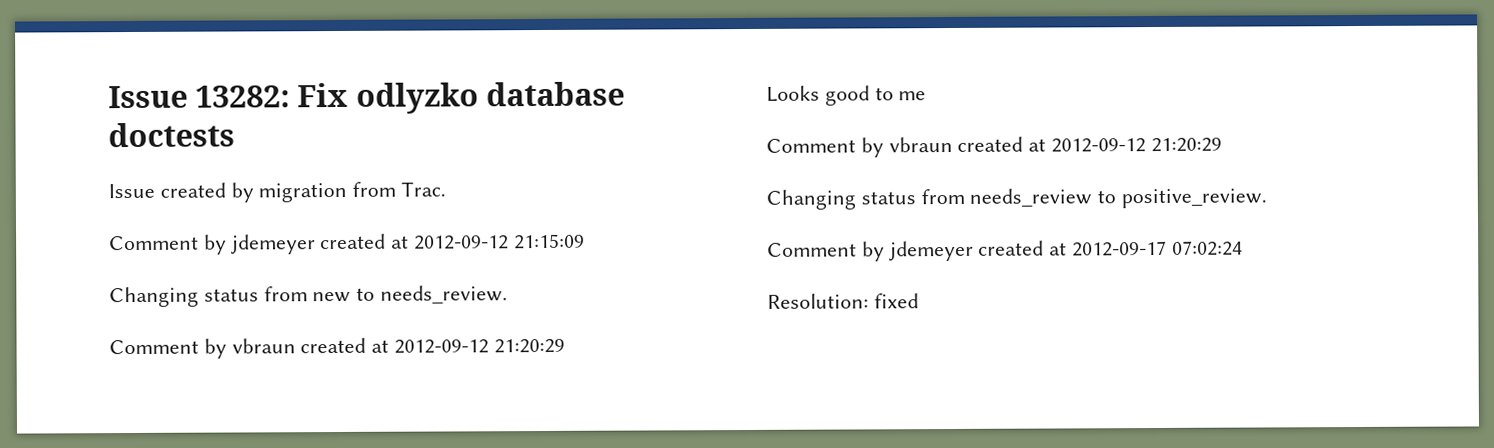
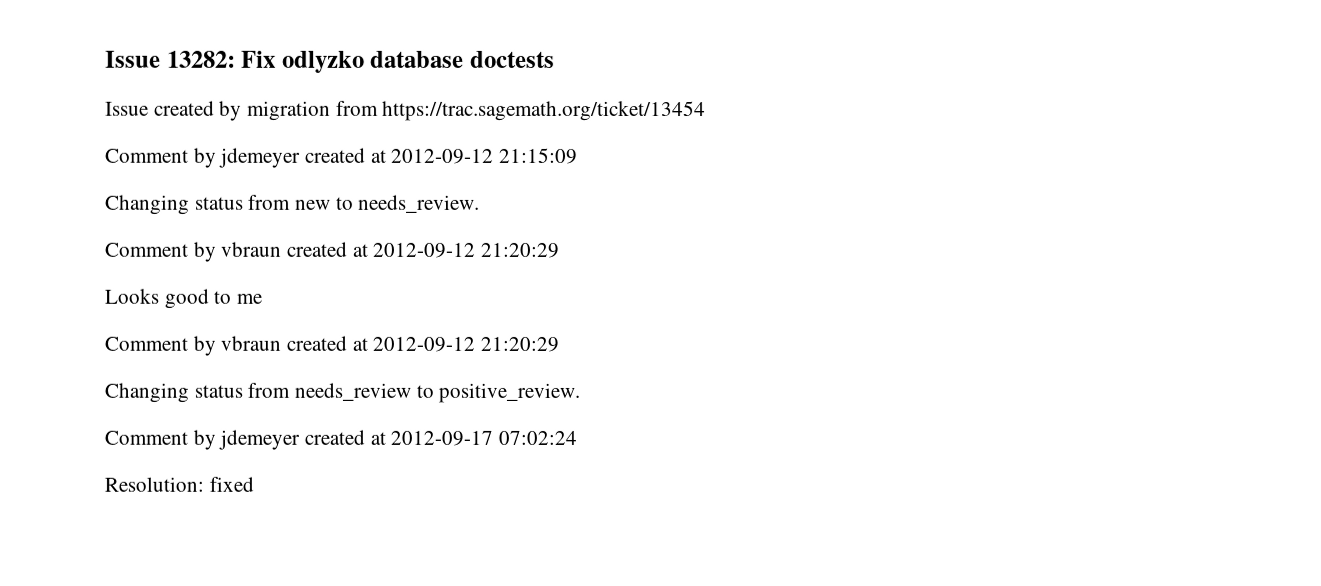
[401,181,447,197] Trac. -> [382,100,707,122] https://trac.sagemath.org/ticket/13454

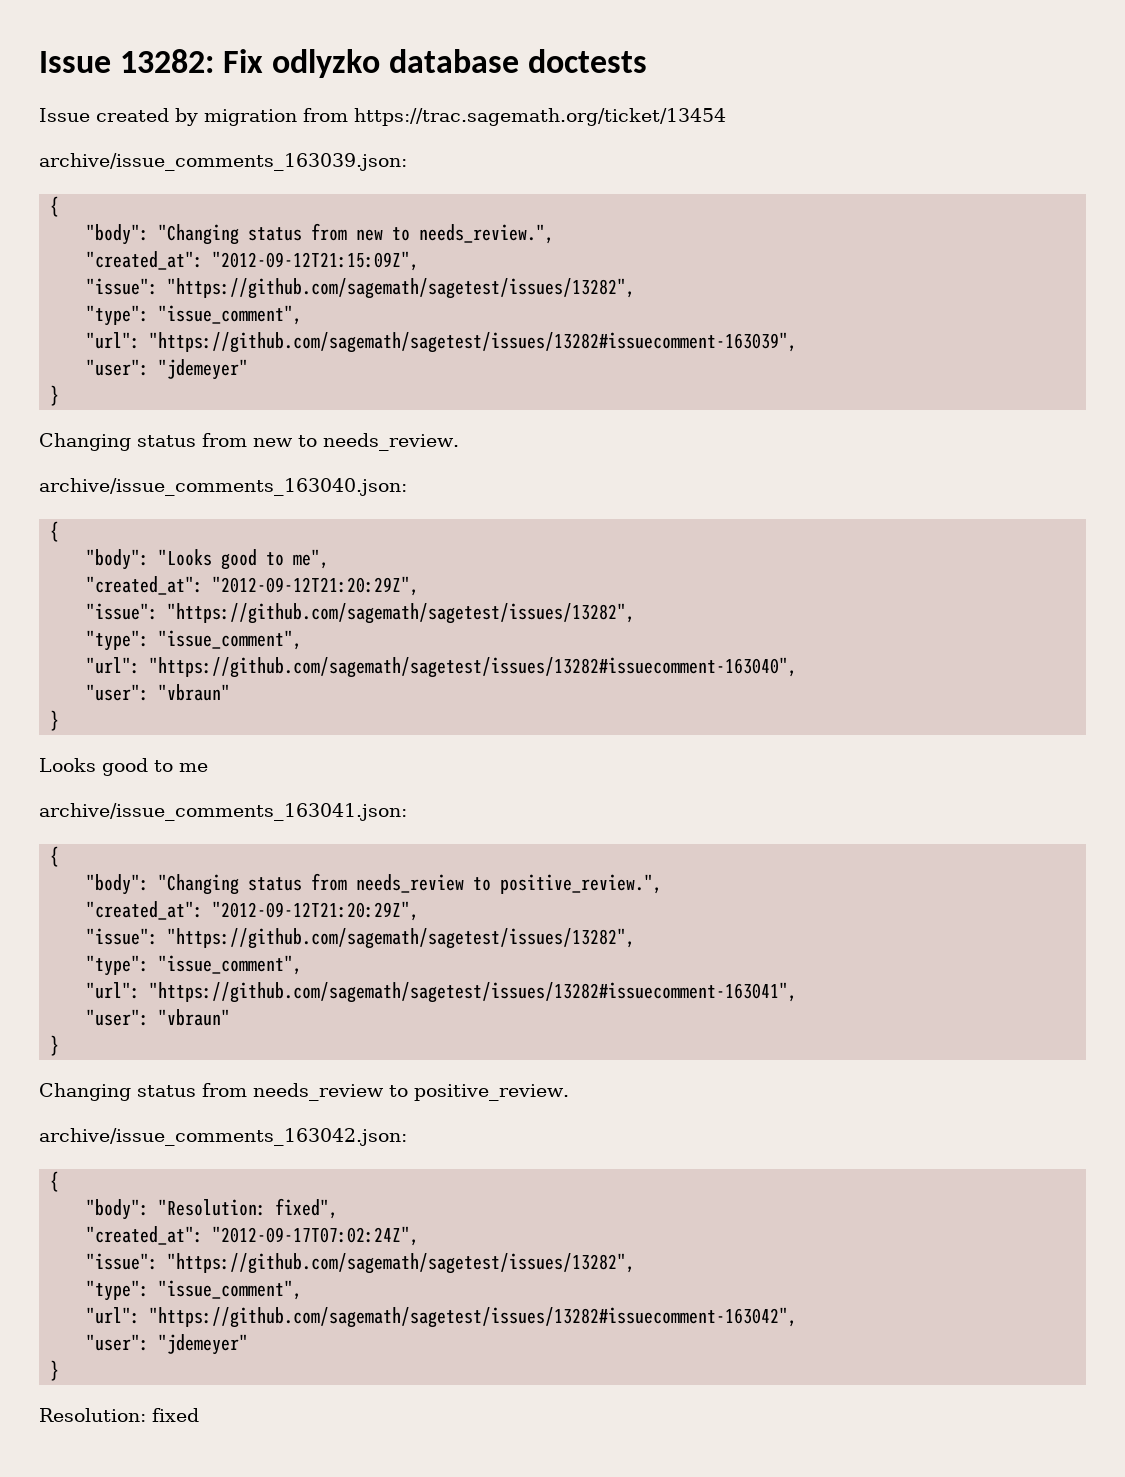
[105,147,579,168] Comment by jdemeyer created at 2012-09-12 21:15:09 -> [39,153,407,171] [50,196,60,217] [86,223,555,245] [86,251,420,271] [86,278,636,299] [86,305,303,326] [86,332,798,353] [86,359,249,380] [50,385,60,406] archive/issue_comments_163039.json: // { // "body": "Changing status from new to needs_review.", // "created_at": "2012-09-12T21:15:09Z", // "issue": "https://github.com/sagemath/sagetest/issues/13282", // "type": "issue_comment", // "url": "https://github.com/sagemath/sagetest/issues/13282#issuecomment-163039", // "user": "jdemeyer" // }
[105,241,561,262] [104,288,263,309] [104,335,560,356] Comment by vbraun created at 2012-09-12 21:20:29 // Looks good to me // Comment by vbraun created at 2012-09-12 21:20:29 -> [39,478,407,496] [50,521,60,542] [86,549,330,570] [86,576,420,596] [86,603,636,624] [86,630,303,651] [86,657,798,678] [86,684,231,701] [50,710,60,731] [39,758,208,776] [39,803,407,821] [50,846,60,867] [86,873,663,895] [86,901,420,921] [86,928,636,949] [86,955,303,976] [86,982,798,1003] [86,1009,231,1026] [50,1035,60,1056] archive/issue_comments_163040.json: // { // "body": "Looks good to me", // "created_at": "2012-09-12T21:20:29Z", // "issue": "https://github.com/sagemath/sagetest/issues/13282", // "type": "issue_comment", // "url": "https://github.com/sagemath/sagetest/issues/13282#issuecomment-163040", // "user": "vbraun" // } // Looks good to me // archive/issue_comments_163041.json: // { // "body": "Changing status from needs_review to positive_review.", // "created_at": "2012-09-12T21:20:29Z", // "issue": "https://github.com/sagemath/sagetest/issues/13282", // "type": "issue_comment", // "url": "https://github.com/sagemath/sagetest/issues/13282#issuecomment-163041", // "user": "vbraun" // }
[104,429,578,450] Comment by jdemeyer created at 2012-09-17 07:02:24 -> [39,1128,407,1146] [50,1171,60,1192] [86,1198,339,1220] [86,1226,420,1246] [86,1253,636,1274] [86,1280,303,1301] [86,1307,798,1328] [86,1334,249,1355] [50,1360,60,1381] archive/issue_comments_163042.json: // { // "body": "Resolution: fixed", // "created_at": "2012-09-17T07:02:24Z", // "issue": "https://github.com/sagemath/sagetest/issues/13282", // "type": "issue_comment", // "url": "https://github.com/sagemath/sagetest/issues/13282#issuecomment-163042", // "user": "jdemeyer" // }

